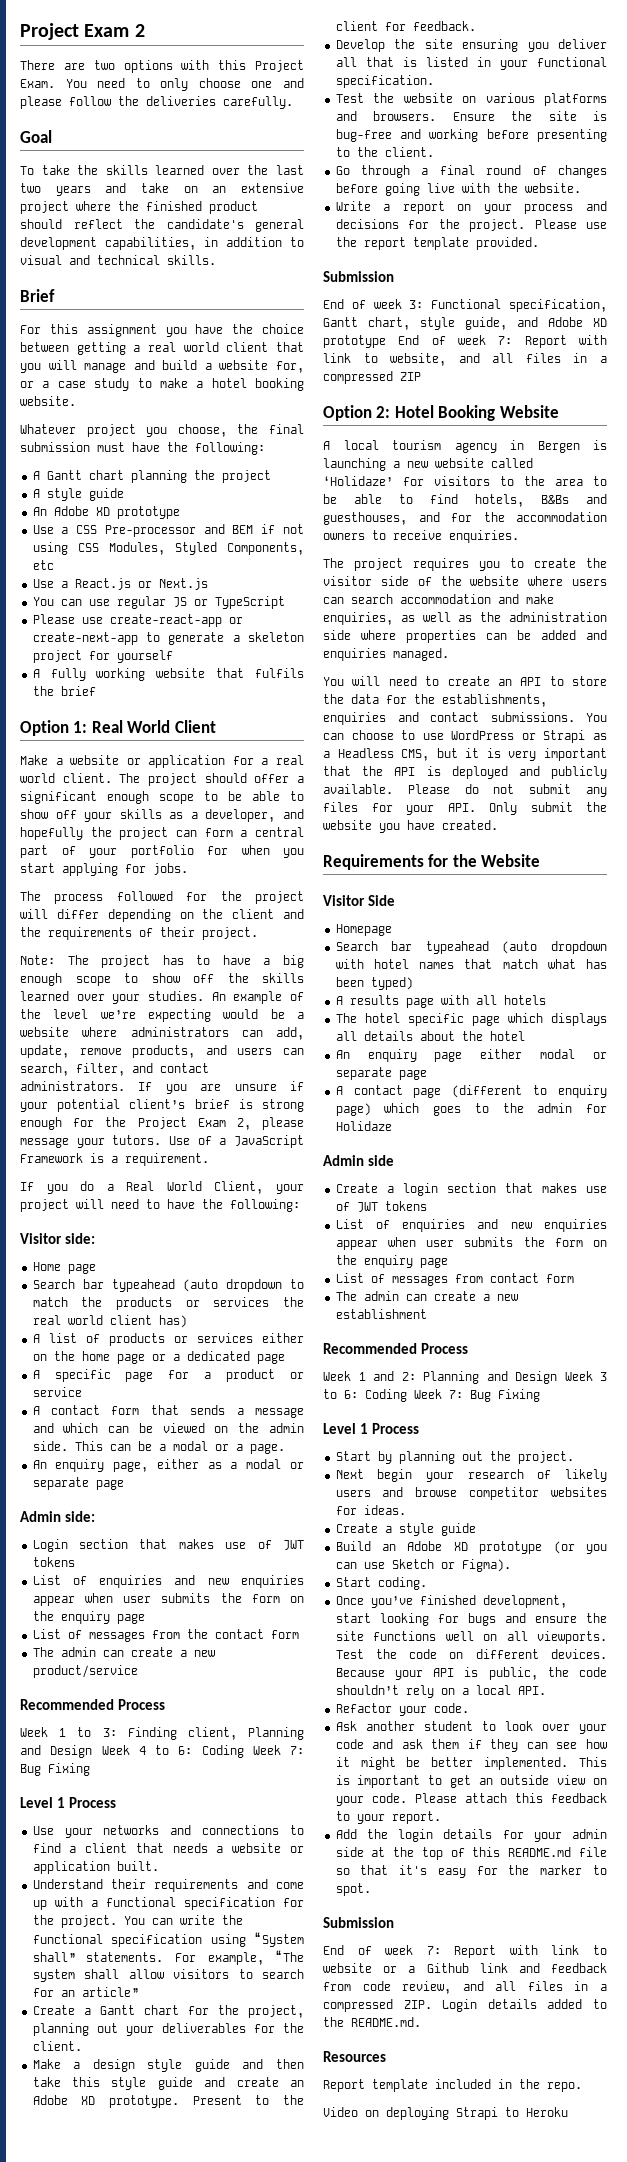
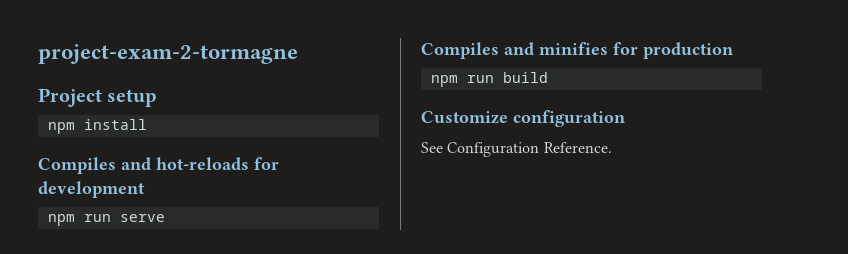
[20,23,145,40] [20,60,304,73] [20,78,305,91] [20,96,293,109] [20,130,52,143] [20,165,304,175] [20,183,304,196] [20,201,258,214] [20,219,304,232] [20,237,304,250] [20,255,216,265] [20,289,55,302] [20,324,305,337] [20,342,304,355] [20,360,305,373] [20,378,304,391] [20,396,76,406] [20,424,304,437] [20,442,265,455] [32,470,271,483] [32,488,124,501] [32,506,180,519] [32,524,304,537] [32,542,304,555] [32,560,54,570] [32,578,208,590] [32,596,285,609] [32,614,243,627] [32,632,304,645] [32,650,173,663] [32,668,304,681] [32,686,96,696] [20,720,216,736] [20,755,304,768] [20,773,304,786] [20,791,304,804] [20,809,305,822] [20,827,304,840] [20,845,304,858] [20,863,188,876] [20,891,304,904] [20,909,305,922] [20,927,258,940] [20,955,305,968] [20,973,304,986] [20,991,304,1004] [20,1009,304,1022] [20,1027,304,1040] [20,1045,304,1058] [20,1063,209,1076] [20,1081,304,1094] [20,1099,304,1112] [20,1117,304,1130] [20,1135,304,1148] [20,1153,209,1166] [20,1181,304,1194] [20,1199,300,1212] [20,1233,95,1244] [32,1262,96,1274] [32,1279,304,1292] [32,1297,305,1310] [32,1315,187,1328] [32,1333,304,1346] [32,1351,285,1364] [32,1369,305,1382] [32,1387,82,1397] [32,1405,305,1418] [32,1423,304,1433] [32,1441,285,1454] [32,1459,304,1472] [32,1477,124,1490] [20,1511,95,1522] [32,1539,305,1552] [32,1557,75,1567] [32,1575,304,1588] [32,1593,304,1606] [32,1611,145,1624] [32,1629,299,1642] [32,1647,215,1657] [32,1665,138,1678] [20,1699,165,1710] [20,1727,304,1740] [20,1745,304,1758] [20,1763,90,1776] [20,1797,116,1808] [32,1825,304,1838] [32,1843,304,1853] [32,1861,159,1874] [32,1879,304,1892] [32,1897,304,1910] [32,1915,243,1928] [32,1932,304,1947] [32,1950,304,1965] [32,1969,304,1982] [32,1987,138,1997] [32,2005,304,2018] [32,2023,304,2036] [32,2041,82,2051] [32,2059,304,2072] [32,2077,304,2090] [32,2095,305,2108] [335,21,476,31] [335,39,607,52] [335,57,607,70] [335,75,434,88] [335,93,607,106] [335,111,607,121] [335,129,607,142] [335,147,434,157] [335,165,607,178] [335,183,581,196] [335,201,607,214] [335,219,607,232] [335,237,539,250] [323,271,394,282] [323,299,607,312] [323,317,607,330] [323,335,607,348] [323,353,607,366] [323,371,421,384] [323,405,559,421] [323,440,607,453] [323,458,533,471] [323,476,607,486] [323,494,607,507] [323,512,607,525] [323,530,519,543] [323,558,607,571] [323,576,607,586] [323,594,554,604] [323,612,607,625] [323,630,607,643] [323,648,449,661] [323,676,607,686] [323,694,547,707] [323,712,607,725] [323,730,607,743] [323,748,607,761] [323,766,607,779] [323,784,607,797] [323,802,607,815] [323,820,498,833] [323,854,541,870] [323,895,395,906] [335,924,392,936] [335,941,607,954] [335,959,607,969] [335,977,413,990] [335,995,546,1008] [335,1013,607,1026] [335,1031,525,1041] [335,1049,607,1062] [335,1067,427,1080] [335,1085,607,1098] [335,1103,607,1116] [335,1121,392,1131] [323,1155,394,1166] [335,1183,607,1196] [335,1201,427,1212] [335,1219,607,1232] [335,1237,607,1250] [335,1255,448,1268] [335,1273,574,1286] [335,1291,518,1301] [335,1309,427,1319] [323,1343,468,1354] [323,1371,607,1384] [323,1389,540,1402] [323,1423,419,1434] [335,1451,574,1464] [335,1469,607,1482] [335,1487,607,1500] [335,1505,406,1515] [335,1523,476,1536] [335,1541,607,1554] [335,1559,511,1572] [335,1577,427,1590] [335,1595,567,1608] [335,1613,607,1626] [335,1631,607,1644] [335,1649,607,1659] [335,1667,607,1680] [335,1685,546,1698] [335,1703,469,1716] [335,1721,607,1734] [335,1739,607,1752] [335,1757,607,1770] [335,1775,607,1788] [335,1793,607,1806] [335,1811,441,1824] [335,1829,607,1842] [335,1847,607,1860] [335,1865,607,1878] [335,1883,371,1896] [323,1917,394,1928] [323,1945,607,1958] [323,1963,607,1973] [323,1981,607,1994] [323,1999,607,2012] [323,2017,421,2027] [323,2051,386,2062] [323,2079,582,2092] [323,2107,568,2120] Project Exam 2 // There are two options with this Project Exam. You need to only choose one and please follow the deliveries carefully. // Goal // To take the skills learned over the last two years and take on an extensive project where the finished product should reflect the candidate's general development capabilities, in addition to visual and technical skills. // Brief // For this assignment you have the choice between getting a real world client that you will manage and build a website for, or a case study to make a hotel booking website. // Whatever project you choose, the final submission must have the following: // A Gantt chart planning the project // A style guide // An Adobe XD prototype // Use a CSS Pre-processor and BEM if not using CSS Modules, Styled Components, etc // Use a React.js or Next.js // You can use regular JS or TypeScript // Please use create-react-app or create-next-app to generate a skeleton project for yourself // A fully working website that fulfils the brief // Option 1: Real World Client // Make a website or application for a real world client. The project should offer a significant enough scope to be able to show off your skills as a developer, and hopefully the project can form a central part of your portfolio for when you start applying for jobs. // The process followed for the project will differ depending on the client and the requirements of their project. // Note: The project has to have a big enough scope to show off the skills learned over your studies. An example of the level we’re expecting would be a website where administrators can add, update, remove products, and users can search, filter, and contact administrators. If you are unsure if your potential client’s brief is strong enough for the Project Exam 2, please message your tutors. Use of a JavaScript Framework is a requirement. // If you do a Real World Client, your project will need to have the following: // Visitor side: // Home page // Search bar typeahead (auto dropdown to match the products or services the real world client has) // A list of products or services either on the home page or a dedicated page // A specific page for a product or service // A contact form that sends a message and which can be viewed on the admin side. This can be a modal or a page. // An enquiry page, either as a modal or separate page // Admin side: // Login section that makes use of JWT tokens // List of enquiries and new enquiries appear when user submits the form on the enquiry page // List of messages from the contact form // The admin can create a new product/service // Recommended Process // Week 1 to 3: Finding client, Planning and Design Week 4 to 6: Coding Week 7: Bug Fixing // Level 1 Process // Use your networks and connections to find a client that needs a website or application built. // Understand their requirements and come up with a functional specification for the project. You can write the functional specification using “System shall” statements. For example, “The system shall allow visitors to search for an article” // Create a Gantt chart for the project, planning out your deliverables for the client. // Make a design style guide and then take this style guide and create an Adobe XD prototype. Present to the client for feedback. // Develop the site ensuring you deliver all that is listed in your functional specification. // Test the website on various platforms and browsers. Ensure the site is bug-free and working before presenting to the client. // Go through a final round of changes before going live with the website. // Write a report on your process and decisions for the project. Please use the report template provided. // Submission // End of week 3: Functional specification, Gantt chart, style guide, and Adobe XD prototype End of week 7: Report with link to website, and all files in a compressed ZIP // Option 2: Hotel Booking Website // A local tourism agency in Bergen is launching a new website called ‘Holidaze’ for visitors to the area to be able to find hotels, B&Bs and guesthouses, and for the accommodation owners to receive enquiries. // The project requires you to create the visitor side of the website where users can search accommodation and make enquiries, as well as the administration side where properties can be added and enquiries managed. // You will need to create an API to store the data for the establishments, enquiries and contact submissions. You can choose to use WordPress or Strapi as a Headless CMS, but it is very important that the API is deployed and publicly available. Please do not submit any files for your API. Only submit the website you have created. // Requirements for the Website // Visitor Side // Homepage // Search bar typeahead (auto dropdown with hotel names that match what has been typed) // A results page with all hotels // The hotel specific page which displays all details about the hotel // An enquiry page either modal or separate page // A contact page (different to enquiry page) which goes to the admin for Holidaze // Admin side // Create a login section that makes use of JWT tokens // List of enquiries and new enquiries appear when user submits the form on the enquiry page // List of messages from contact form // The admin can create a new establishment // Recommended Process // Week 1 and 2: Planning and Design Week 3 to 6: Coding Week 7: Bug Fixing // Level 1 Process // Start by planning out the project. // Next begin your research of likely users and browse competitor websites for ideas. // Create a style guide // Build an Adobe XD prototype (or you can use Sketch or Figma). // Start coding. // Once you’ve finished development, start looking for bugs and ensure the site functions well on all viewports. Test the code on different devices. Because your API is public, the code shouldn’t rely on a local API. // Refactor your code. // Ask another student to look over your code and ask them if they can see how it might be better implemented. This is important to get an outside view on your code. Please attach this feedback to your report. // Add the login details for your admin side at the top of this README.md file so that it's easy for the marker to spot. // Submission // End of week 7: Report with link to website or a Github link and feedback from code review, and all files in a compressed ZIP. Login details added to the README.md. // Resources // Report template included in the repo. // Video on deploying Strapi to Heroku -> [38,44,298,64] [38,88,158,107] [47,119,147,134] [38,157,279,174] [38,181,145,198] [47,214,165,226] [421,42,733,59] [430,72,548,87] [421,110,625,127] [421,142,612,157] project-exam-2-tormagne // Project setup // npm install // Compiles and hot-reloads for development // npm run serve // Compiles and minifies for production // npm run build // Customize configuration // See Configuration Reference.

